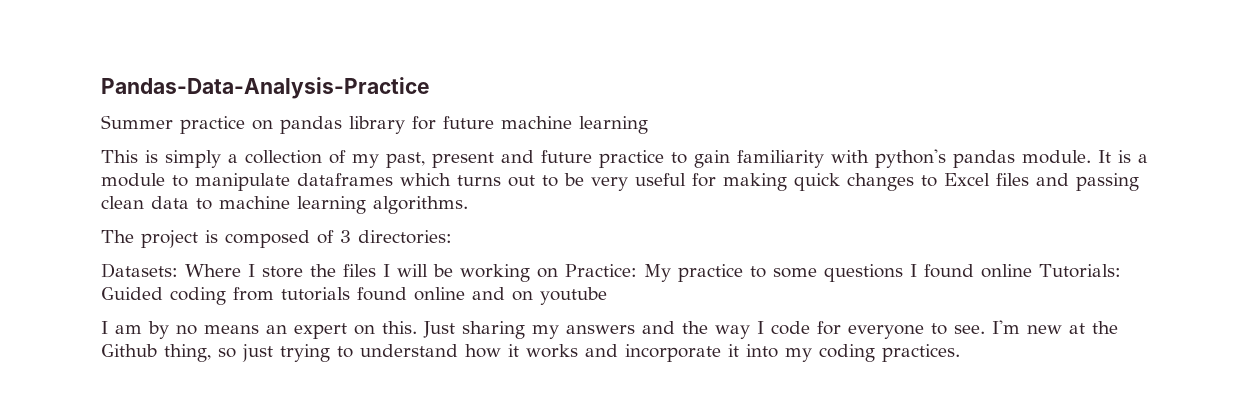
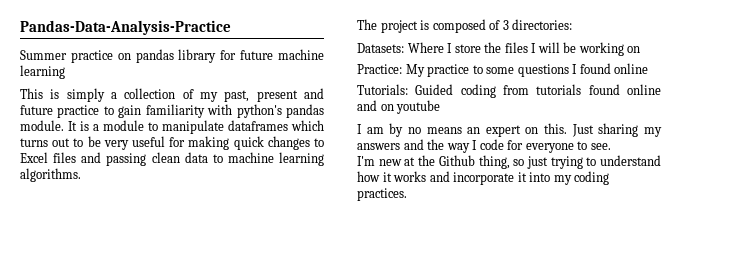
(558, 273) none -> (641, 49) //
(1032, 271) none -> (649, 68) //
(985, 329) none -> (611, 146) //

